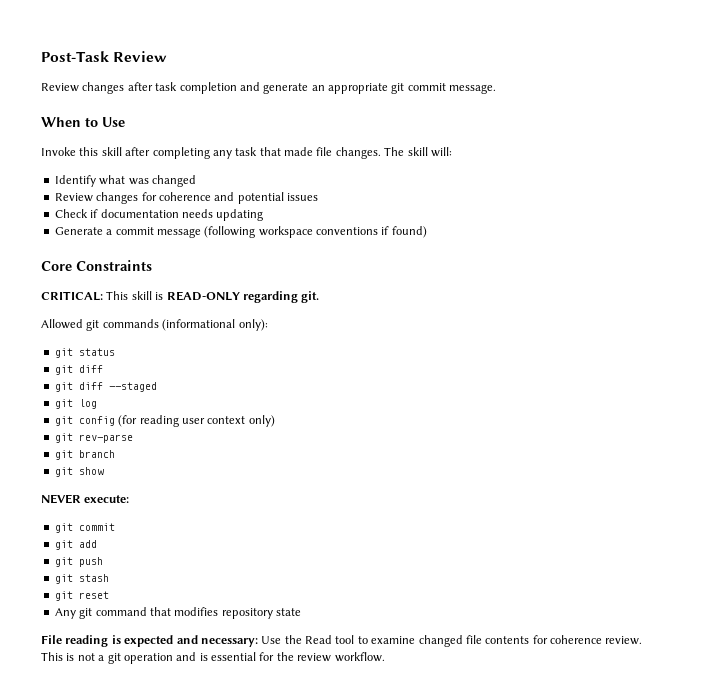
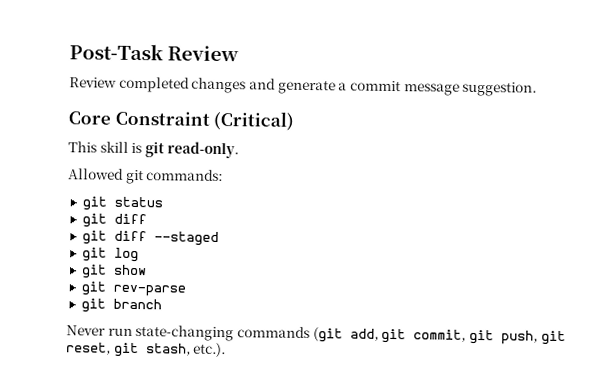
[82,82,497,94] [41,117,125,127] [41,147,452,159] [54,175,196,187] [54,192,318,204] [54,209,264,221] [54,226,427,238] changes after task completion and generate an appropriate git commit message. // When to Use // Invoke this skill after completing any task that made file changes. The skill will: // Identify what was changed // Review changes for coherence and potential issues // Check if documentation needs updating // Generate a commit message (following workspace conventions if found) -> [118,76,538,97] completed changes and generate a commit message suggestion.
[76,260,152,271] [41,291,103,301] Constraints // CRITICAL: -> [114,110,295,131] Constraint (Critical) //
[166,291,320,303] READ-ONLY regarding git. -> [144,141,239,159] git read-only.
[102,319,268,331] commands (informational only): -> [146,169,224,182] commands:
[78,415,275,427] [54,433,133,443] [54,450,115,460] [54,467,104,477] [41,494,130,504] [54,523,115,533] [54,540,97,550] [54,557,103,567] [54,574,109,584] [54,591,109,601] [54,607,301,619] [41,635,643,647] [41,652,385,664] config (for reading user context only) // git rev-parse // git branch // git show // NEVER execute: // git commit // git add // git push // git stash // git reset // Any git command that modifies repository state // File reading is expected and necessary: Use the Read tool to examine changed file contents for coherence review. This is not a git operation and is essential for the review workflow. -> [113,264,147,276] [80,281,186,297] [80,298,162,313] [66,325,566,346] [66,342,227,358] show // git rev-parse // git branch // Never run state-changing commands (git add, git commit, git push, git reset, git stash, etc.).

